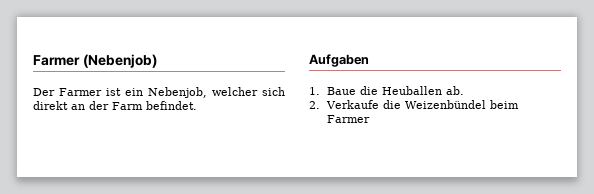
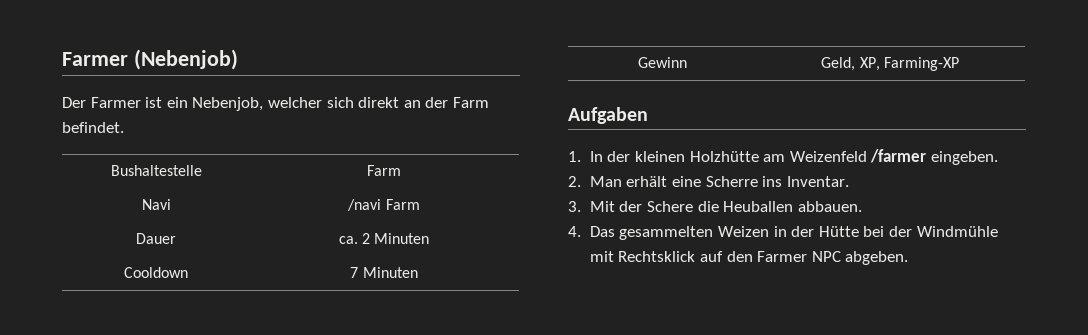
[309,54,369,67] [309,86,464,95] [309,100,519,109] [326,115,370,123] // Aufgaben // 1. Baue die Heuballen ab. // 2. Verkaufe die Weizenbündel beim Farmer -> [110,165,202,176] [367,165,401,176] [141,199,171,210] [347,199,420,211] [136,233,176,244] [338,233,430,244] [124,267,188,278] [350,267,418,278] [637,57,687,68] [821,57,959,71] [568,107,648,124] [568,149,998,165] [568,176,849,187] [568,201,862,212] [568,226,998,240] [589,251,909,265] // Bushaltestelle | Farm // Navi | /navi Farm // Dauer | ca. 2 Minuten // Cooldown | 7 Minuten // Gewinn | Geld, XP, Farming-XP // Aufgaben // 1. In der kleinen Holzhütte am Weizenfeld /farmer eingeben. // 2. Man erhält eine Scherre ins Inventar. // 3. Mit der Schere die Heuballen abbauen. // 4. Das gesammelten Weizen in der Hütte bei der Windmühle mit Rechtsklick auf den Farmer NPC abgeben.

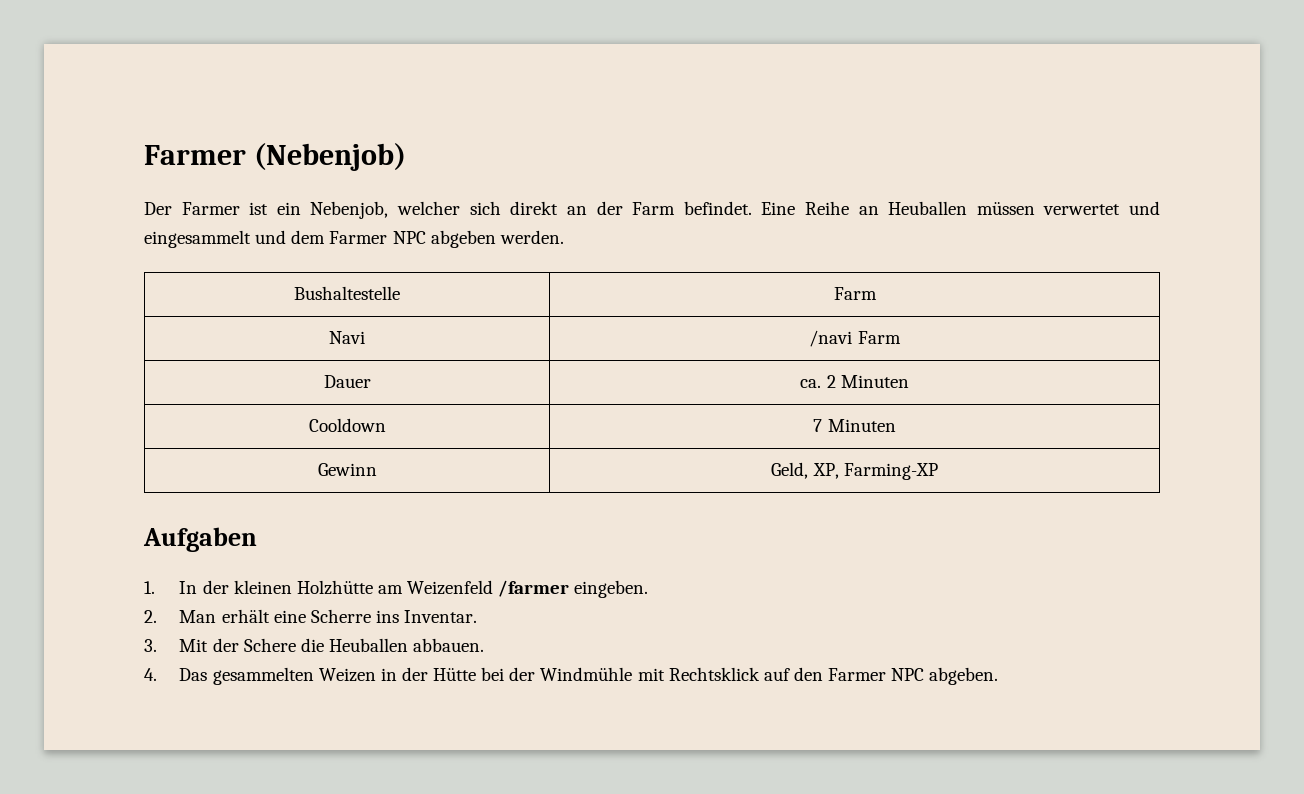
(124, 127) none -> [761,201,1160,215] [144,230,564,248] Eine Reihe an Heuballen müssen verwertet und eingesammelt und dem Farmer NPC abgeben werden.

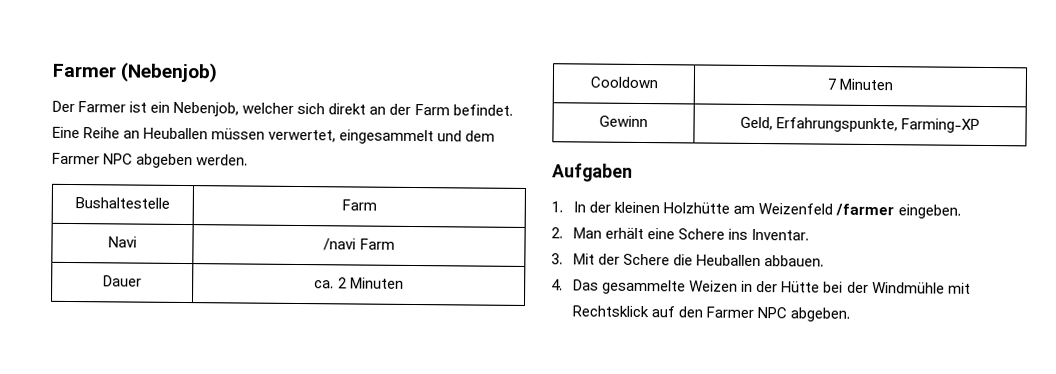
[1043,201,1160,215] verwertet und -> [268,129,337,143] verwertet,
[812,463,839,479] XP, -> [776,117,898,133] Erfahrungspunkte,
[310,609,371,623] Scherre -> [678,228,726,240] Schere
[212,667,314,685] gesammelten -> [602,279,687,295] gesammelte

